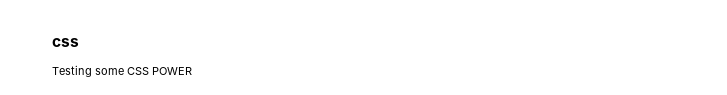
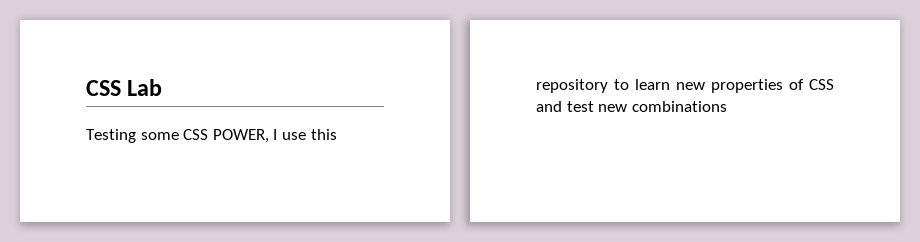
[52,38,79,47] css -> [86,79,163,96] CSS Lab
[152,67,192,75] POWER -> [212,129,337,143] [536,79,834,93] [536,101,727,112] POWER, I use this repository to learn new properties of CSS and test new combinations

